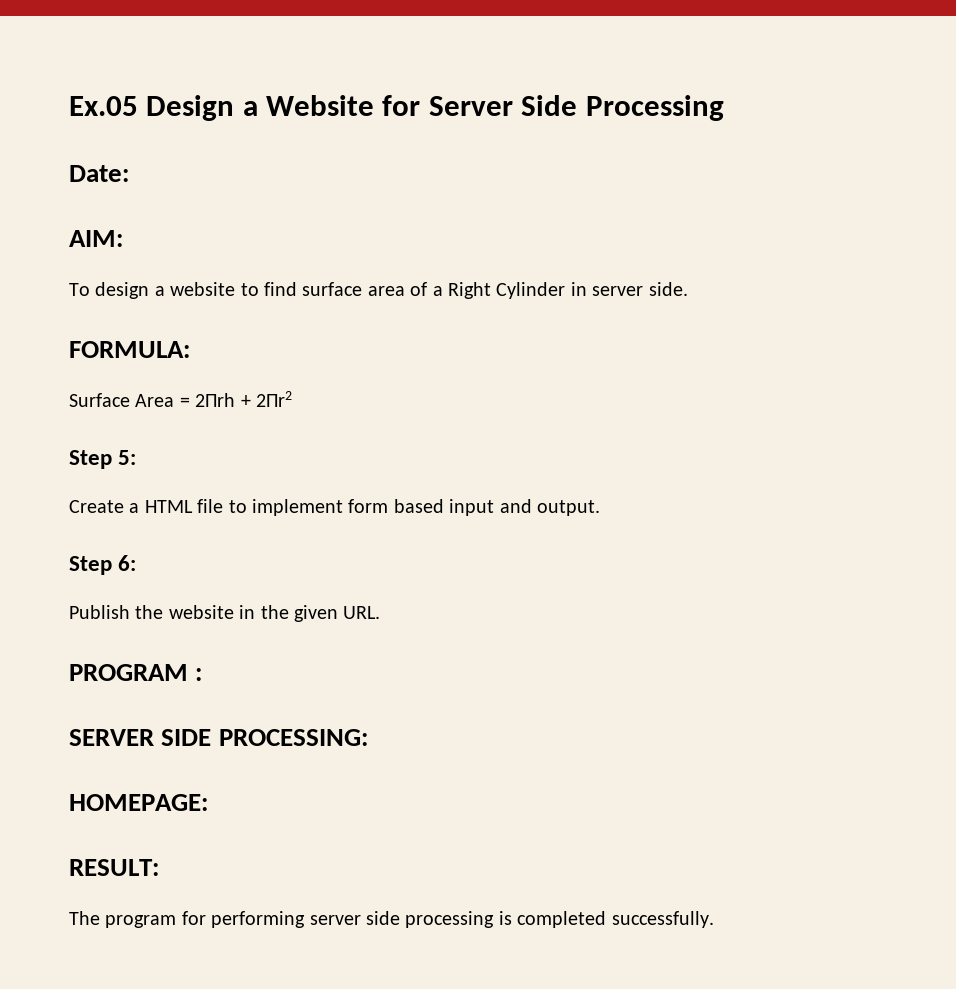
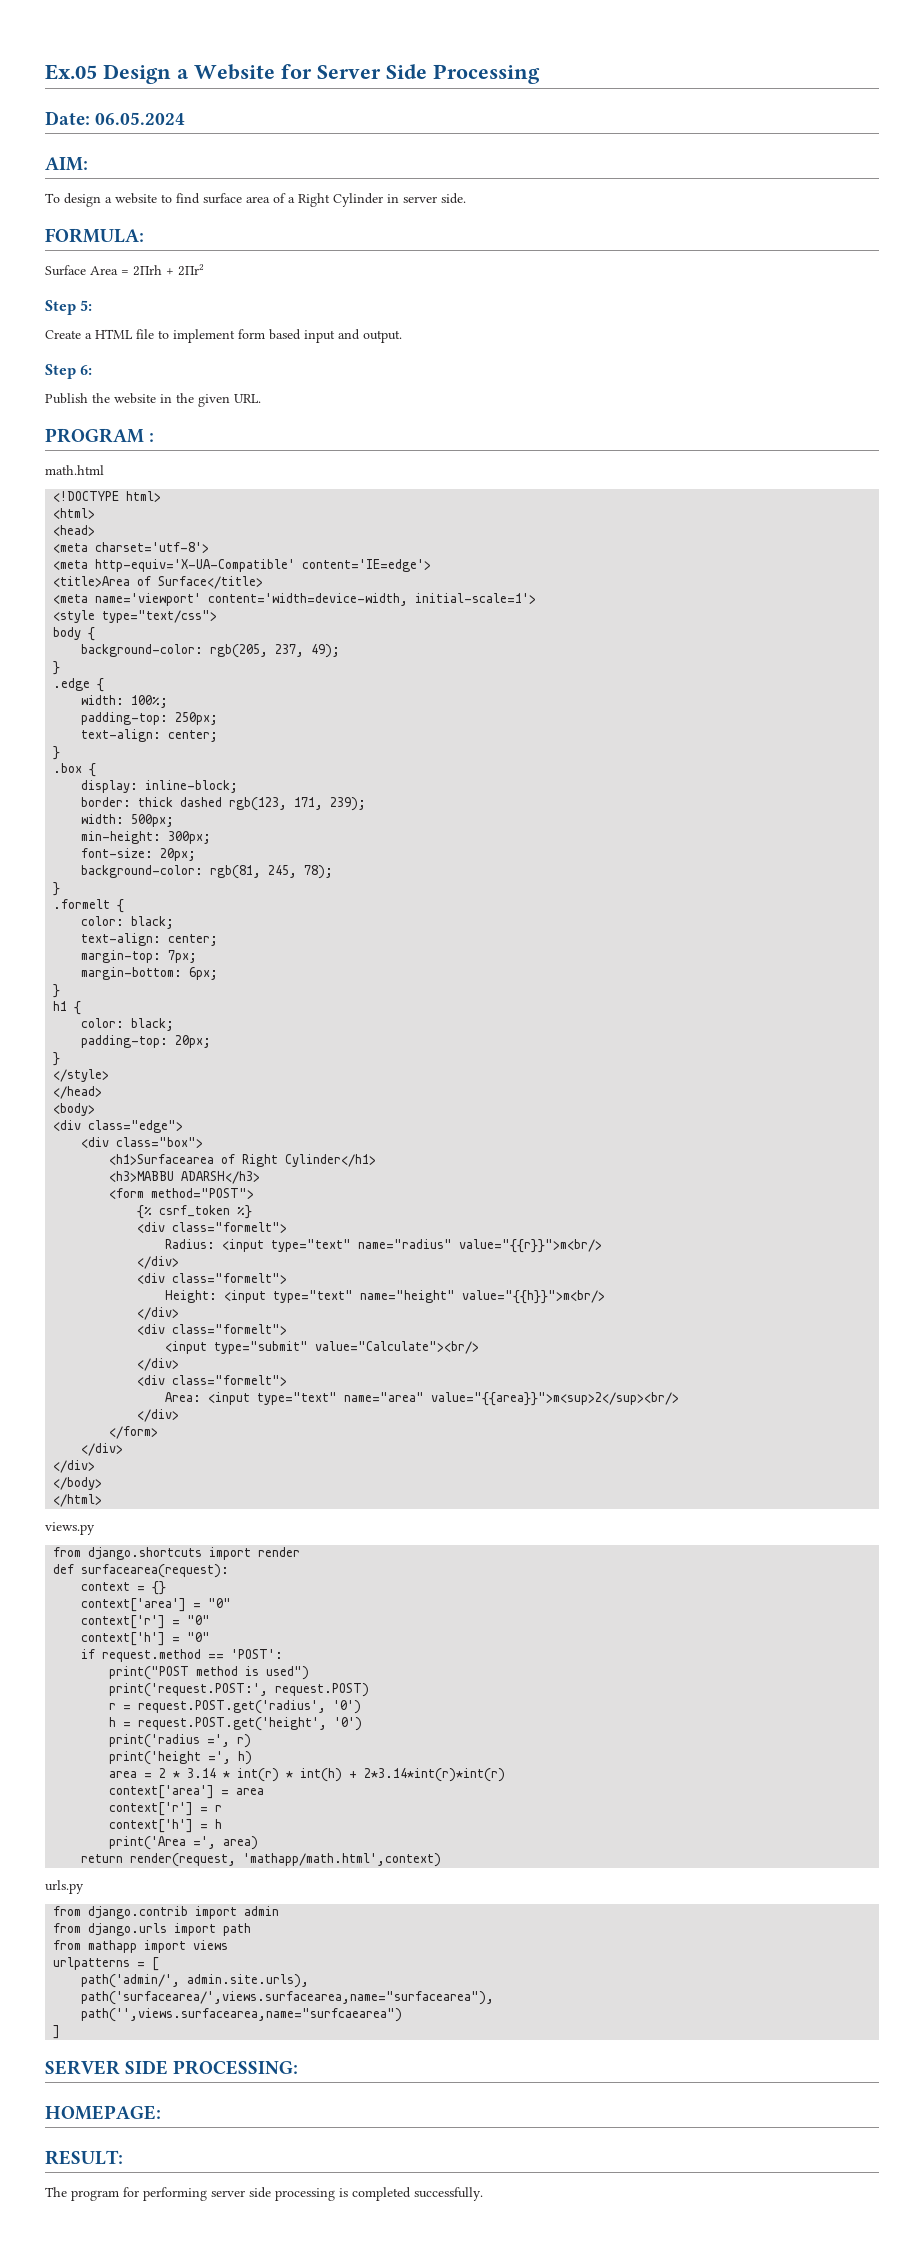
(129, 173) none -> [95,112,186,125] 06.05.2024
(203, 674) none -> [45,465,104,475] [53,491,162,502] [53,508,96,519] [53,525,96,536] [53,542,210,553] [53,559,432,572] [53,576,264,589] [53,593,537,606] [53,610,218,623] [53,627,96,641] [81,644,341,658] [53,661,61,675] [53,678,105,692] [81,695,169,708] [81,712,219,725] [81,729,219,742] [53,746,61,760] [53,763,97,777] [81,780,239,793] [81,797,367,811] [81,814,175,827] [81,831,212,844] [81,848,197,861] [81,865,334,879] [53,882,61,896] [53,899,125,913] [81,916,175,929] [81,933,219,946] [81,950,198,963] [81,967,219,980] [53,984,61,998] [53,1001,82,1015] [81,1018,175,1031] [81,1035,212,1048] [53,1052,61,1066] [53,1069,110,1082] [53,1086,103,1099] [53,1103,96,1116] [53,1120,184,1133] [81,1137,204,1148] [109,1154,377,1167] [109,1171,261,1184] [109,1188,255,1199] [137,1205,253,1219] [137,1222,288,1233] [165,1239,603,1253] [137,1256,180,1269] [137,1273,288,1284] [165,1290,606,1304] [137,1307,180,1320] [137,1324,288,1335] [165,1341,480,1354] [137,1358,180,1371] [137,1375,288,1386] [165,1392,680,1406] [137,1409,180,1422] [109,1426,159,1439] [81,1443,124,1456] [53,1460,96,1473] [53,1477,103,1490] [53,1494,103,1507] [45,1522,95,1535] [53,1547,301,1560] [53,1564,230,1578] [81,1581,167,1595] [81,1598,232,1612] [81,1615,211,1629] [81,1632,211,1646] [81,1649,284,1662] [109,1666,310,1680] [109,1683,370,1697] [109,1700,362,1714] [109,1717,363,1731] [109,1734,252,1748] [109,1751,253,1765] [109,1768,506,1782] [109,1785,265,1799] [109,1802,223,1816] [109,1819,223,1833] [109,1836,259,1850] [81,1853,442,1867] [45,1880,84,1894] [53,1906,280,1919] [53,1923,252,1936] [53,1940,229,1953] [53,1957,160,1971] [81,1974,310,1988] [81,1991,495,2005] [81,2008,403,2022] [53,2025,61,2039] // math.html // <!DOCTYPE html> // <html> // <head> // <meta charset='utf-8'> // <meta http-equiv='X-UA-Compatible' content='IE=edge'> // <title>Area of Surface</title> // <meta name='viewport' content='width=device-width, initial-scale=1'> // <style type="text/css"> // body { // background-color: rgb(205, 237, 49); // } // .edge { // width: 100%; // padding-top: 250px; // text-align: center; // } // .box { // display: inline-block; // border: thick dashed rgb(123, 171, 239); // width: 500px; // min-height: 300px; // font-size: 20px; // background-color: rgb(81, 245, 78); // } // .formelt { // color: black; // text-align: center; // margin-top: 7px; // margin-bottom: 6px; // } // h1 { // color: black; // padding-top: 20px; // } // </style> // </head> // <body> // <div class="edge"> // <div class="box"> // <h1>Surfacearea of Right Cylinder</h1> // <h3>MABBU ADARSH</h3> // <form method="POST"> // {% csrf_token %} // <div class="formelt"> // Radius: <input type="text" name="radius" value="{{r}}">m<br/> // </div> // <div class="formelt"> // Height: <input type="text" name="height" value="{{h}}">m<br/> // </div> // <div class="formelt"> // <input type="submit" value="Calculate"><br/> // </div> // <div class="formelt"> // Area: <input type="text" name="area" value="{{area}}">m<sup>2</sup><br/> // </div> // </form> // </div> // </div> // </body> // </html> // views.py // from django.shortcuts import render // def surfacearea(request): // context = {} // context['area'] = "0" // context['r'] = "0" // context['h'] = "0" // if request.method == 'POST': // print("POST method is used") // print('request.POST:', request.POST) // r = request.POST.get('radius', '0') // h = request.POST.get('height', '0') // print('radius =', r) // print('height =', h) // area = 2 * 3.14 * int(r) * int(h) + 2*3.14*int(r)*int(r) // context['area'] = area // context['r'] = r // context['h'] = h // print('Area =', area) // return render(request, 'mathapp/math.html',context) // urls.py // from django.contrib import admin // from django.urls import path // from mathapp import views // urlpatterns = [ // path('admin/', admin.site.urls), // path('surfacearea/',views.surfacearea,name="surfacearea"), // path('',views.surfacearea,name="surfcaearea") // ]

